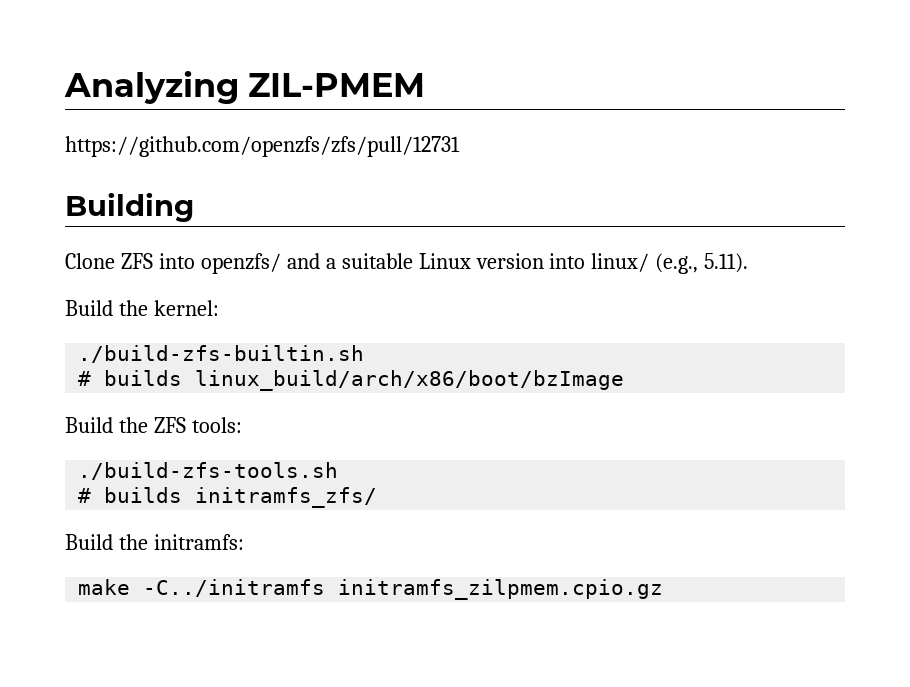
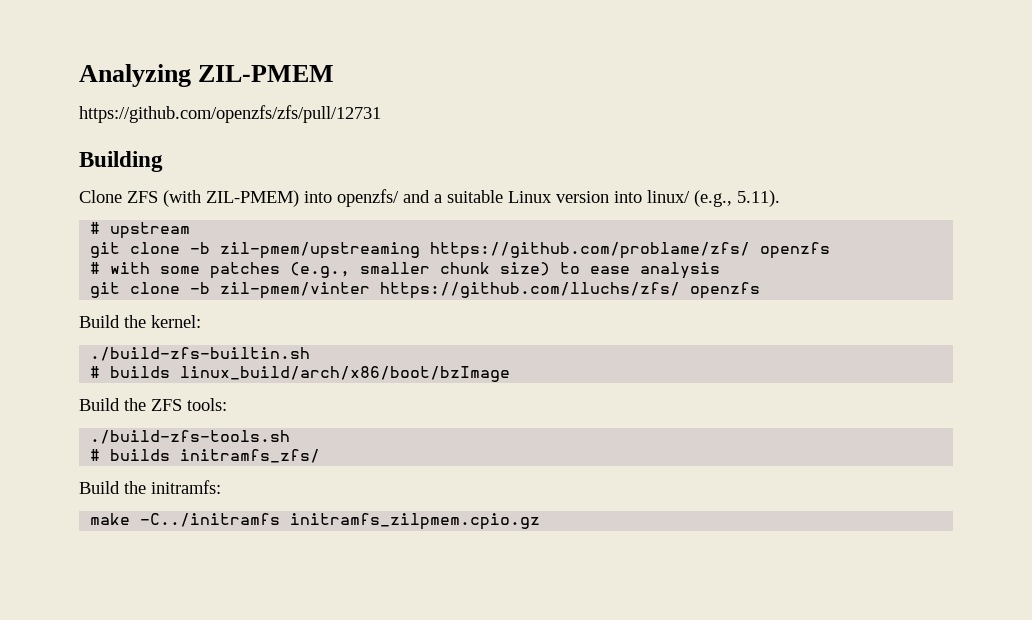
(153, 261) none -> [163,190,299,207] (with ZIL-PMEM)
(749, 263) none -> [90,222,191,239] [90,242,831,259] [90,262,721,279] [90,282,761,299] // # upstream // git clone -b zil-pmem/upstreaming https://github.com/problame/zfs/ openzfs // # with some patches (e.g., smaller chunk size) to ease analysis // git clone -b zil-pmem/vinter https://github.com/lluchs/zfs/ openzfs

